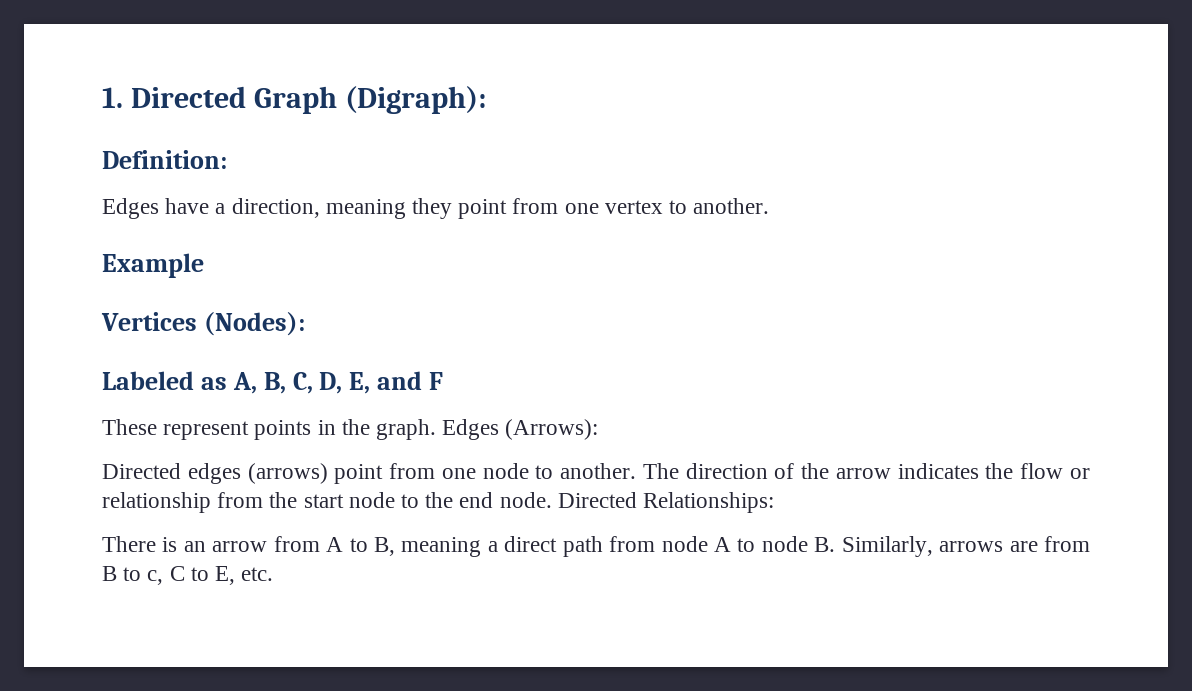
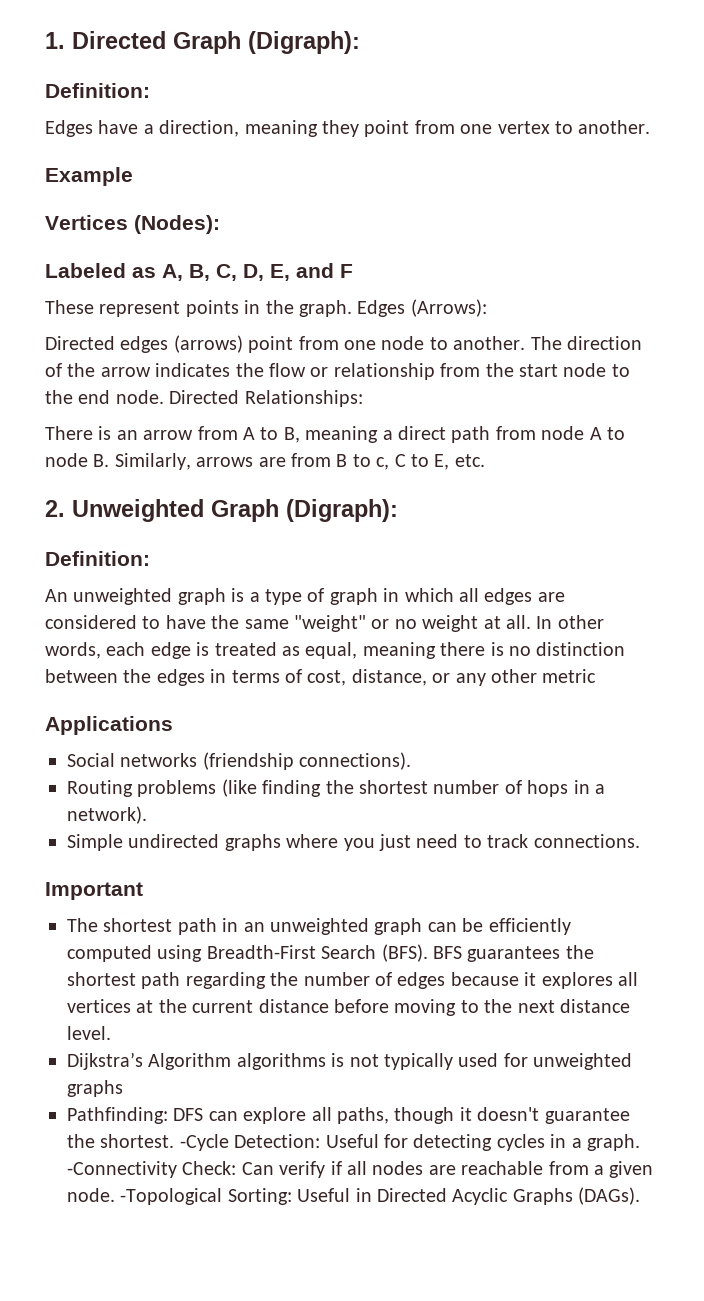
(274, 574) none -> [45,499,398,522] [45,551,150,566] [45,588,565,605] [45,615,604,632] [45,642,626,659] [45,669,597,686] [45,716,173,735] [67,752,412,770] [67,779,605,797] [67,806,147,824] [67,834,640,851] [45,882,143,900] [67,918,571,935] [67,944,594,962] [67,972,638,989] [67,999,630,1016] [67,1026,111,1040] [67,1052,633,1070] [67,1080,123,1097] [67,1107,630,1124] [67,1134,640,1151] [67,1161,654,1178] [67,1187,641,1205] // 2. Unweighted Graph (Digraph): // Definition: // An unweighted graph is a type of graph in which all edges are considered to have the same "weight" or no weight at all. In other words, each edge is treated as equal, meaning there is no distinction between the edges in terms of cost, distance, or any other metric // Applications // Social networks (friendship connections). // Routing problems (like finding the shortest number of hops in a network). // Simple undirected graphs where you just need to track connections. // Important // The shortest path in an unweighted graph can be efficiently computed using Breadth-First Search (BFS). BFS guarantees the shortest path regarding the number of edges because it explores all vertices at the current distance before moving to the next distance level. // Dijkstra’s Algorithm algorithms is not typically used for unweighted graphs // Pathfinding: DFS can explore all paths, though it doesn't guarantee the shortest. -Cycle Detection: Useful for detecting cycles in a graph. -Connectivity Check: Can verify if all nodes are reachable from a given node. -Topological Sorting: Useful in Directed Acyclic Graphs (DAGs).

